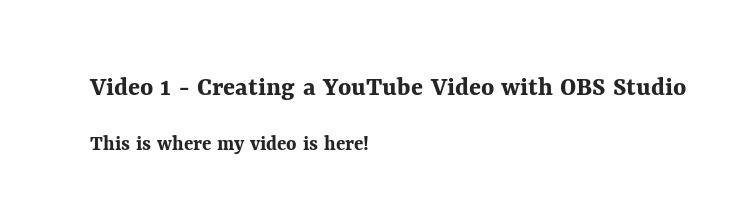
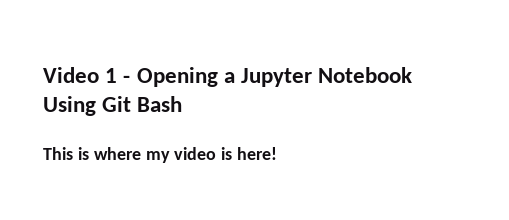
[197,77,686,100] Creating a YouTube Video with OBS Studio -> [136,67,413,87] [43,96,183,116] Opening a Jupyter Notebook Using Git Bash

